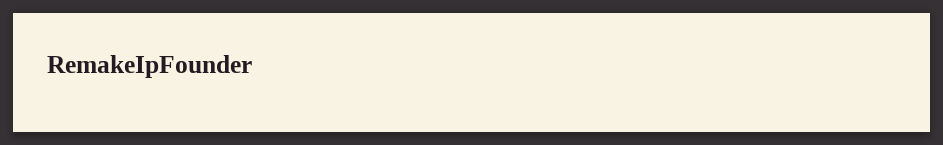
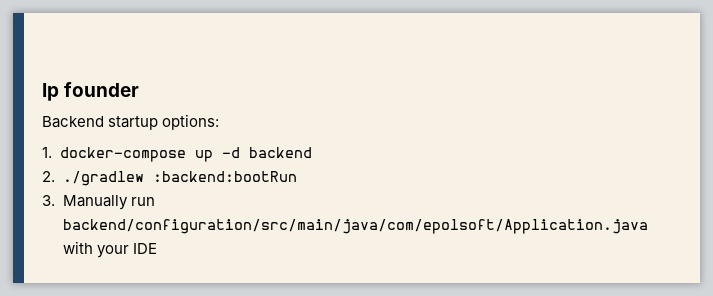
[47,55,252,78] RemakeIpFounder -> [42,82,140,101] [42,114,220,130] [42,147,312,162] [42,171,297,186] [42,195,155,210] [62,219,648,234] [62,241,157,258] Ip founder // Backend startup options: // 1. docker-compose up -d backend // 2. ./gradlew :backend:bootRun // 3. Manually run backend/configuration/src/main/java/com/epolsoft/Application.java with your IDE

